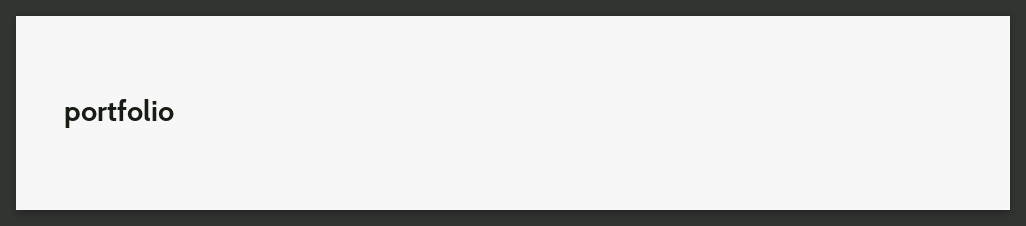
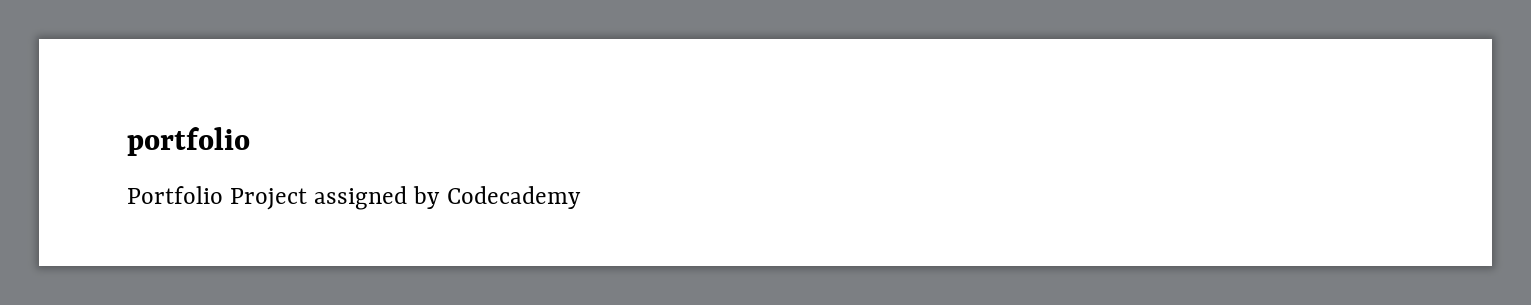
(174, 113) none -> [127,186,581,210] // Portfolio Project assigned by Codecademy

